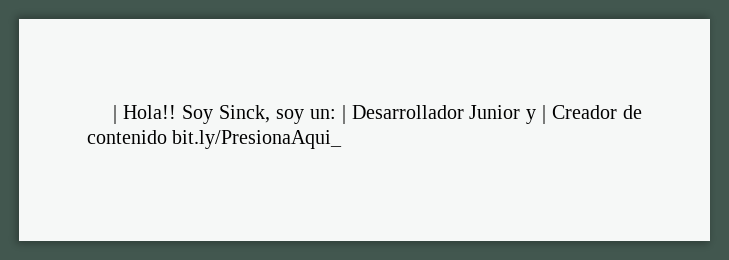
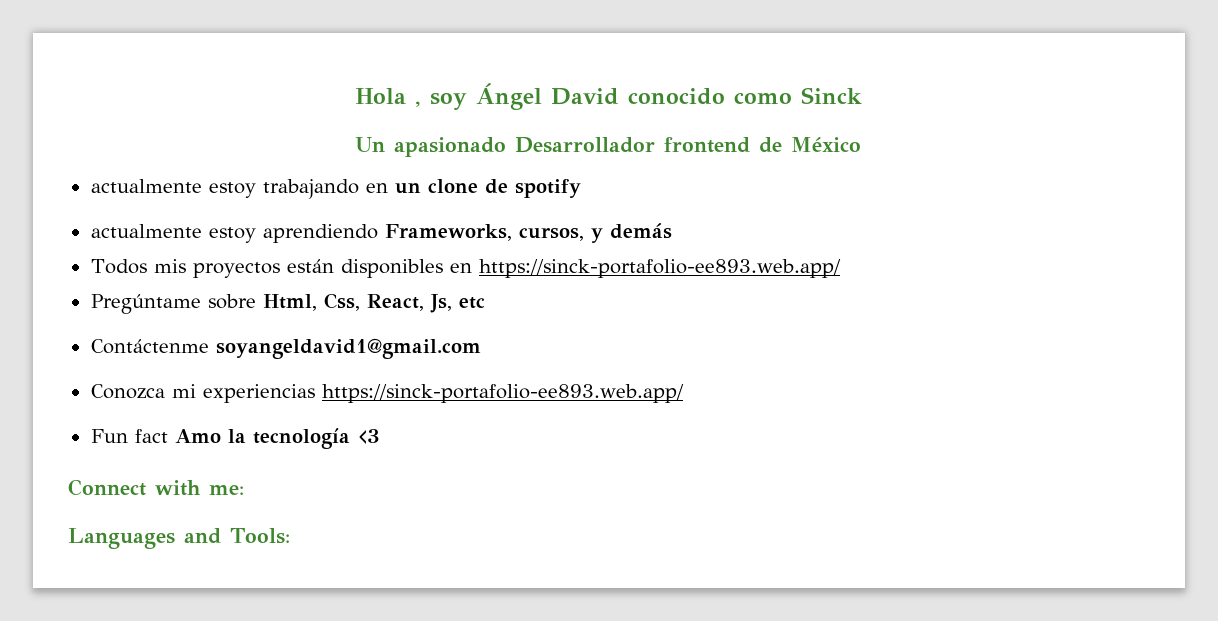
[113,105,643,124] [87,130,343,149] | Hola!! Soy Sinck, soy un: | Desarrollador Junior y | Creador de contenido bit.ly/PresionaAqui_ -> [354,83,862,110] [355,137,861,157] [90,179,581,199] [90,223,672,243] [90,259,841,278] [90,293,485,314] [90,338,481,359] [90,384,684,403] [90,428,380,449] [68,479,244,496] [68,528,290,549] Hola , soy Ángel David conocido como Sinck // Un apasionado Desarrollador frontend de México // actualmente estoy trabajando en un clone de spotify // actualmente estoy aprendiendo Frameworks, cursos, y demás // Todos mis proyectos están disponibles en https://sinck-portafolio-ee893.web.app/ // Pregúntame sobre Html, Css, React, Js, etc // Contáctenme soyangeldavid1@gmail.com // Conozca mi experiencias https://sinck-portafolio-ee893.web.app/ // Fun fact Amo la tecnología <3 // Connect with me: // Languages and Tools:

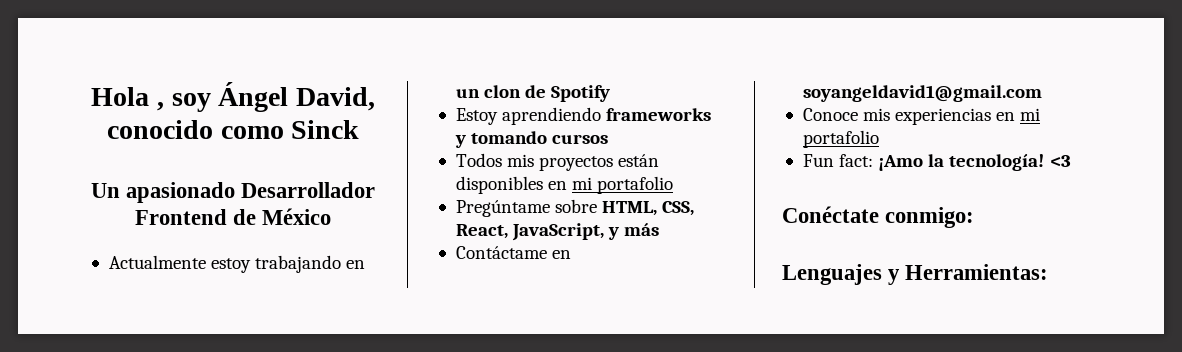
[550,88,619,105] David -> [295,87,375,111] David,
[664,137,750,153] frontend -> [134,209,227,225] Frontend
[90,179,202,193] actualmente -> [108,255,206,269] Actualmente
[427,179,581,198] [90,223,672,243] clone de spotify // actualmente estoy aprendiendo Frameworks, cursos, y demás -> [484,85,611,102] [455,107,712,125] [454,131,609,148] clon de Spotify // Estoy aprendiendo frameworks y tomando cursos
[478,259,841,278] https://sinck-portafolio-ee893.web.app/ -> [572,176,674,194] mi portafolio
[262,293,485,313] [90,338,481,359] [90,384,684,403] [90,428,380,449] [68,479,244,496] [68,528,290,549] Html, Css, React, Js, etc // Contáctenme soyangeldavid1@gmail.com // Conozca mi experiencias https://sinck-portafolio-ee893.web.app/ // Fun fact Amo la tecnología <3 // Connect with me: // Languages and Tools: -> [602,201,695,216] [455,223,660,241] [455,246,572,259] [802,85,1042,102] [802,108,1041,125] [802,130,879,148] [802,154,1071,171] [782,206,975,228] [782,264,1049,285] HTML, CSS, React, JavaScript, y más // Contáctame en soyangeldavid1@gmail.com // Conoce mis experiencias en mi portafolio // Fun fact: ¡Amo la tecnología! <3 // Conéctate conmigo: // Lenguajes y Herramientas:

